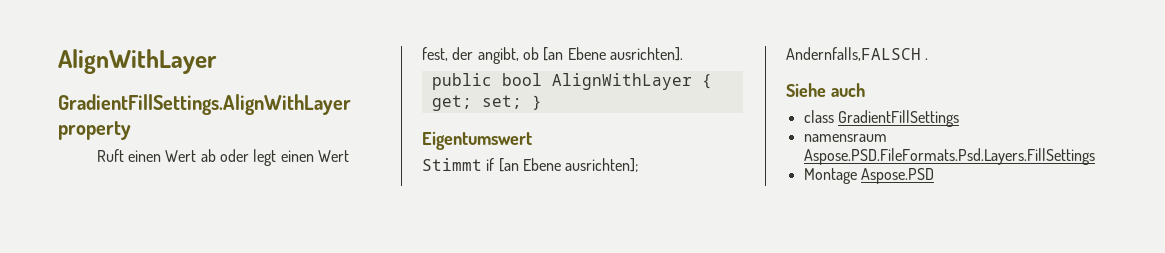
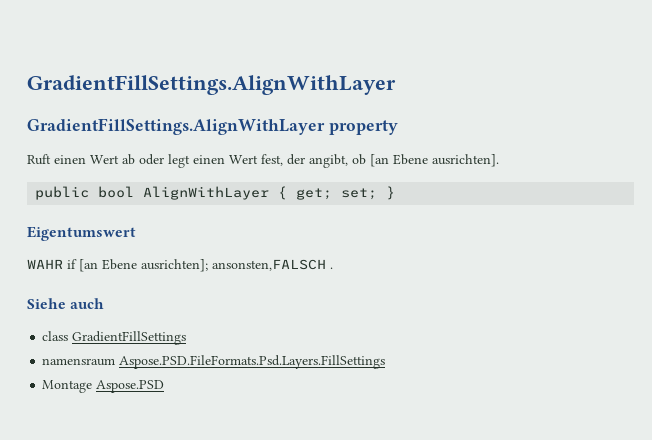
[58,49,217,74] AlignWithLayer -> [27,75,396,95] GradientFillSettings.AlignWithLayer
[422,158,482,171] Stimmt -> [27,259,63,269] WAHR
[786,47,921,61] Andernfalls,FALSCH -> [212,259,326,271] ansonsten,FALSCH

